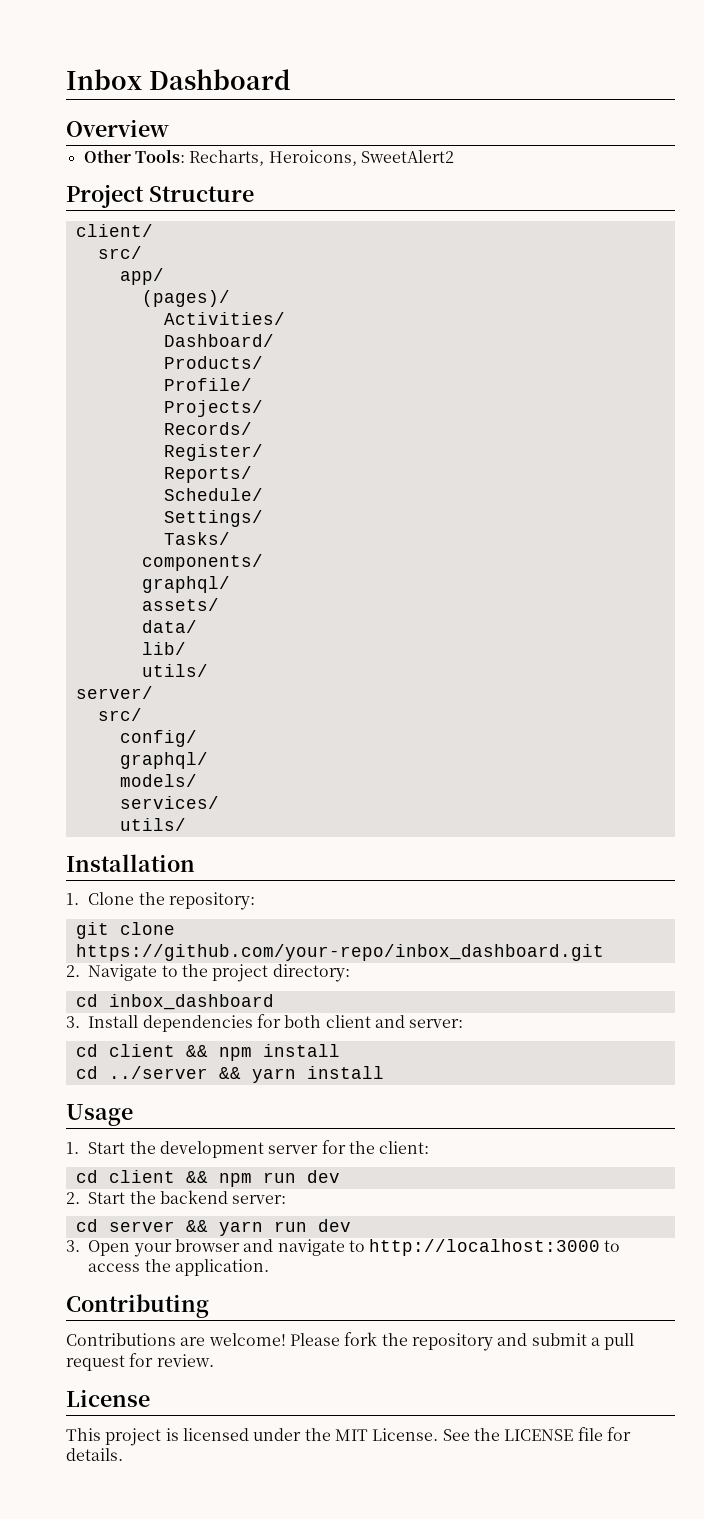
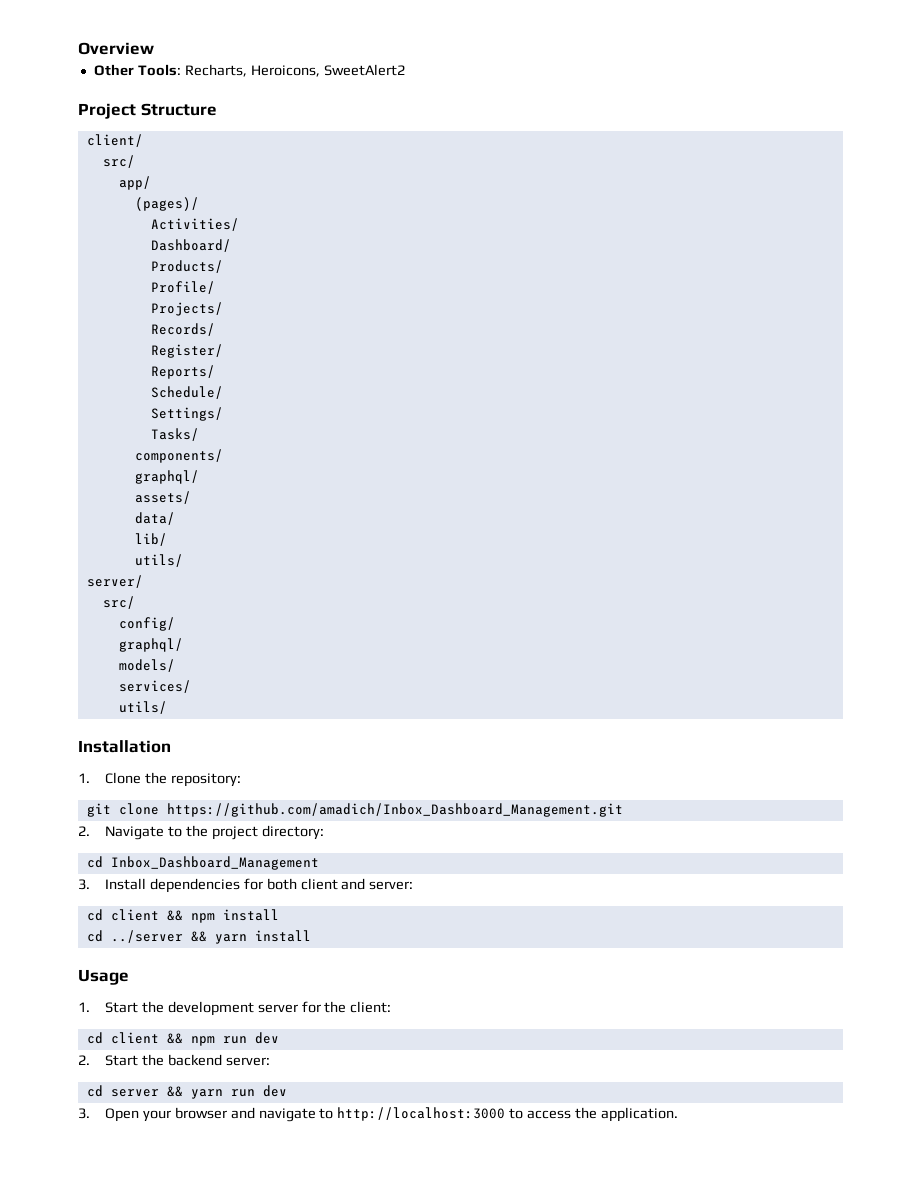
[66,69,290,90] Inbox Dashboard // -> (78, 48) none
[75,944,604,961] https://github.com/your-repo/inbox_dashboard.git -> [166,803,623,817] https://github.com/amadich/Inbox_Dashboard_Management.git
[108,994,274,1010] inbox_dashboard -> [110,856,319,870] Inbox_Dashboard_Management
[66,1294,209,1318] [66,1332,635,1351] [66,1353,214,1371] [66,1389,150,1407] [66,1427,631,1446] [66,1448,123,1461] // Contributing // Contributions are welcome! Please fork the repository and submit a pull request for review. // License // This project is licensed under the MIT License. See the LICENSE file for details. -> (679, 1114) none

